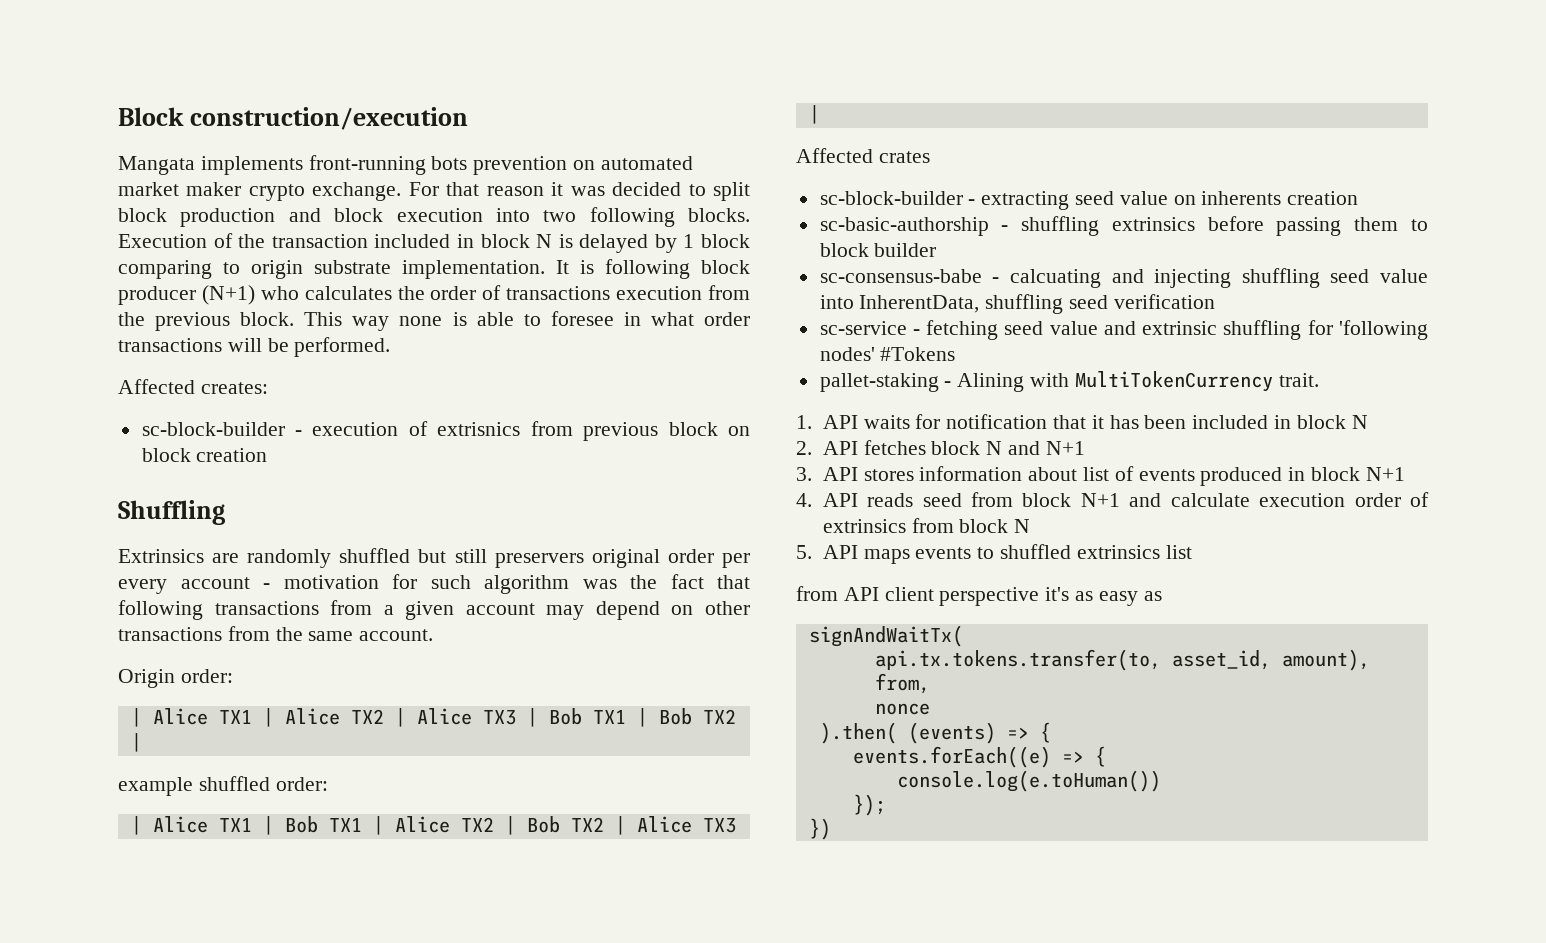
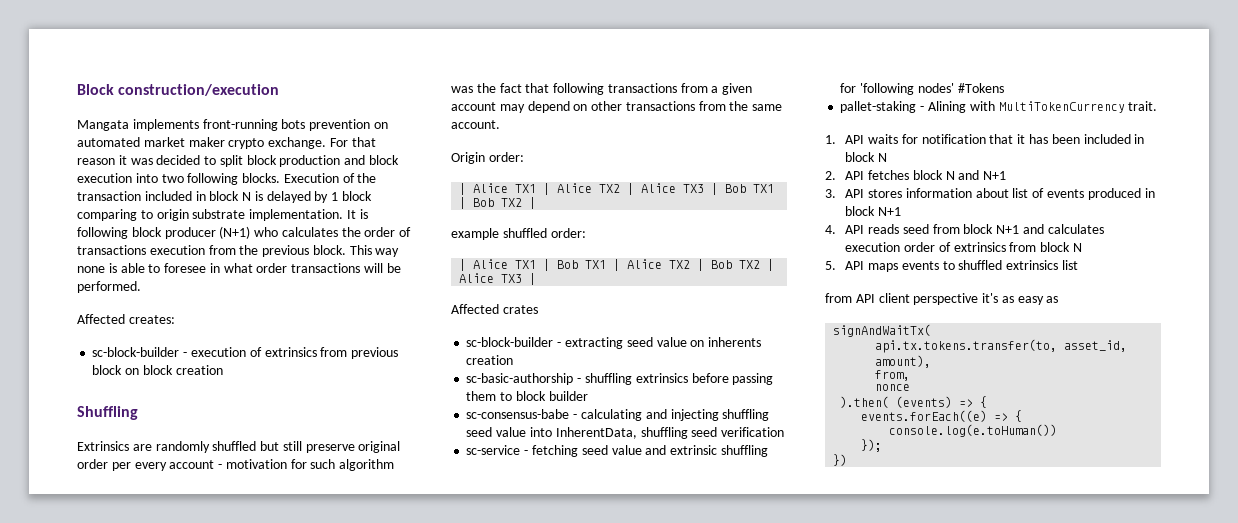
[437,422,521,436] extrisnics -> [264,347,317,357] extrinsics
[494,553,584,568] preservers -> [305,444,355,453] preserve
[1009,269,1101,288] calcuating -> [580,409,642,421] calculating
[1170,493,1250,507] calculate -> [1047,224,1104,234] calculates

